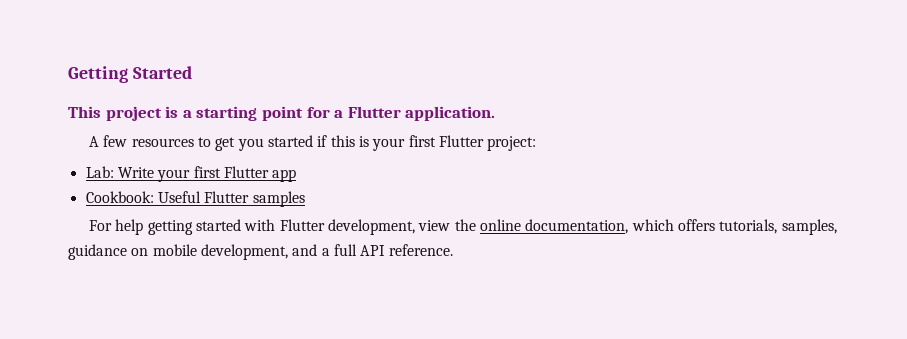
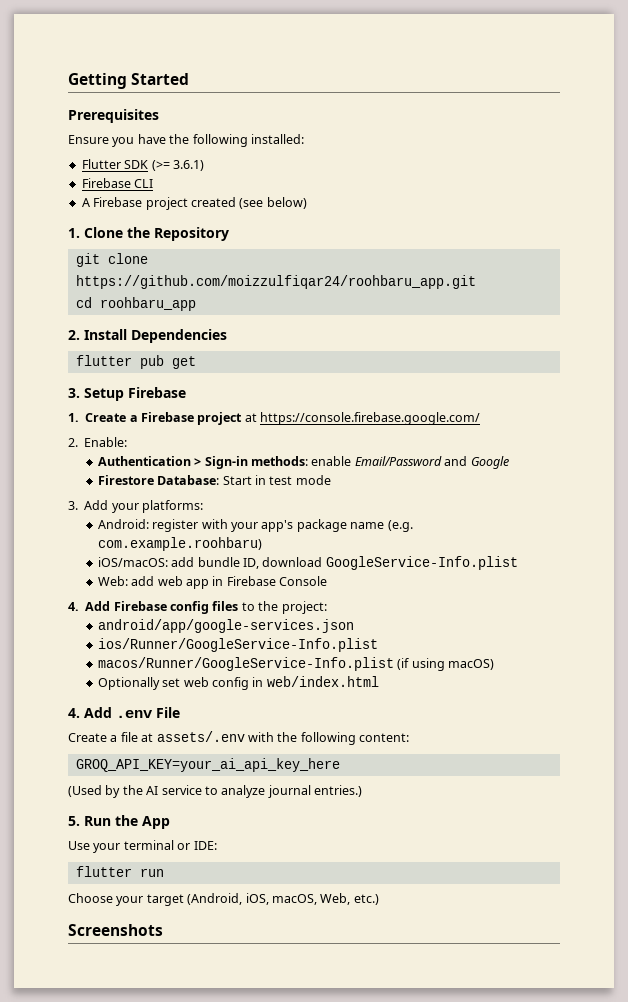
[68,106,496,121] [89,135,537,151] [85,166,297,182] [85,191,305,207] [89,219,837,235] [68,244,453,260] This project is a starting point for a Flutter application. // A few resources to get you started if this is your first Flutter project: // Lab: Write your first Flutter app // Cookbook: Useful Flutter samples // For help getting started with Flutter development, view the online documentation, which offers tutorials, samples, guidance on mobile development, and a full API reference. -> [68,109,159,123] [68,134,304,147] [81,159,204,171] [81,178,154,188] [81,197,307,210] [68,227,229,241] [75,253,148,267] [75,275,476,289] [75,297,196,311] [68,329,227,343] [75,355,196,369] [68,387,186,401] [68,412,481,425] [68,437,128,447] [97,456,509,469] [97,475,331,485] [68,500,203,513] [97,519,413,532] [97,537,262,551] [97,556,518,570] [97,576,328,589] [68,601,327,614] [97,619,354,633] [97,638,378,652] [97,657,495,671] [97,676,379,690] [68,707,180,718] [68,731,409,745] [75,758,340,772] [68,785,362,798] [68,815,170,829] [68,840,217,853] [75,866,164,877] [68,893,379,906] [68,924,163,936] Prerequisites // Ensure you have the following installed: // Flutter SDK (>= 3.6.1) // Firebase CLI // A Firebase project created (see below) // 1. Clone the Repository // git clone https://github.com/moizzulfiqar24/roohbaru_app.git // cd roohbaru_app // 2. Install Dependencies // flutter pub get // 3. Setup Firebase // 1. Create a Firebase project at https://console.firebase.google.com/ // 2. Enable: // Authentication > Sign-in methods: enable Email/Password and Google // Firestore Database: Start in test mode // 3. Add your platforms: // Android: register with your app's package name (e.g. com.example.roohbaru) // iOS/macOS: add bundle ID, download GoogleService-Info.plist // Web: add web app in Firebase Console // 4. Add Firebase config files to the project: // android/app/google-services.json // ios/Runner/GoogleService-Info.plist // macos/Runner/GoogleService-Info.plist (if using macOS) // Optionally set web config in web/index.html // 4. Add .env File // Create a file at assets/.env with the following content: // GROQ_API_KEY=your_ai_api_key_here // (Used by the AI service to analyze journal entries.) // 5. Run the App // Use your terminal or IDE: // flutter run // Choose your target (Android, iOS, macOS, Web, etc.) // Screenshots

